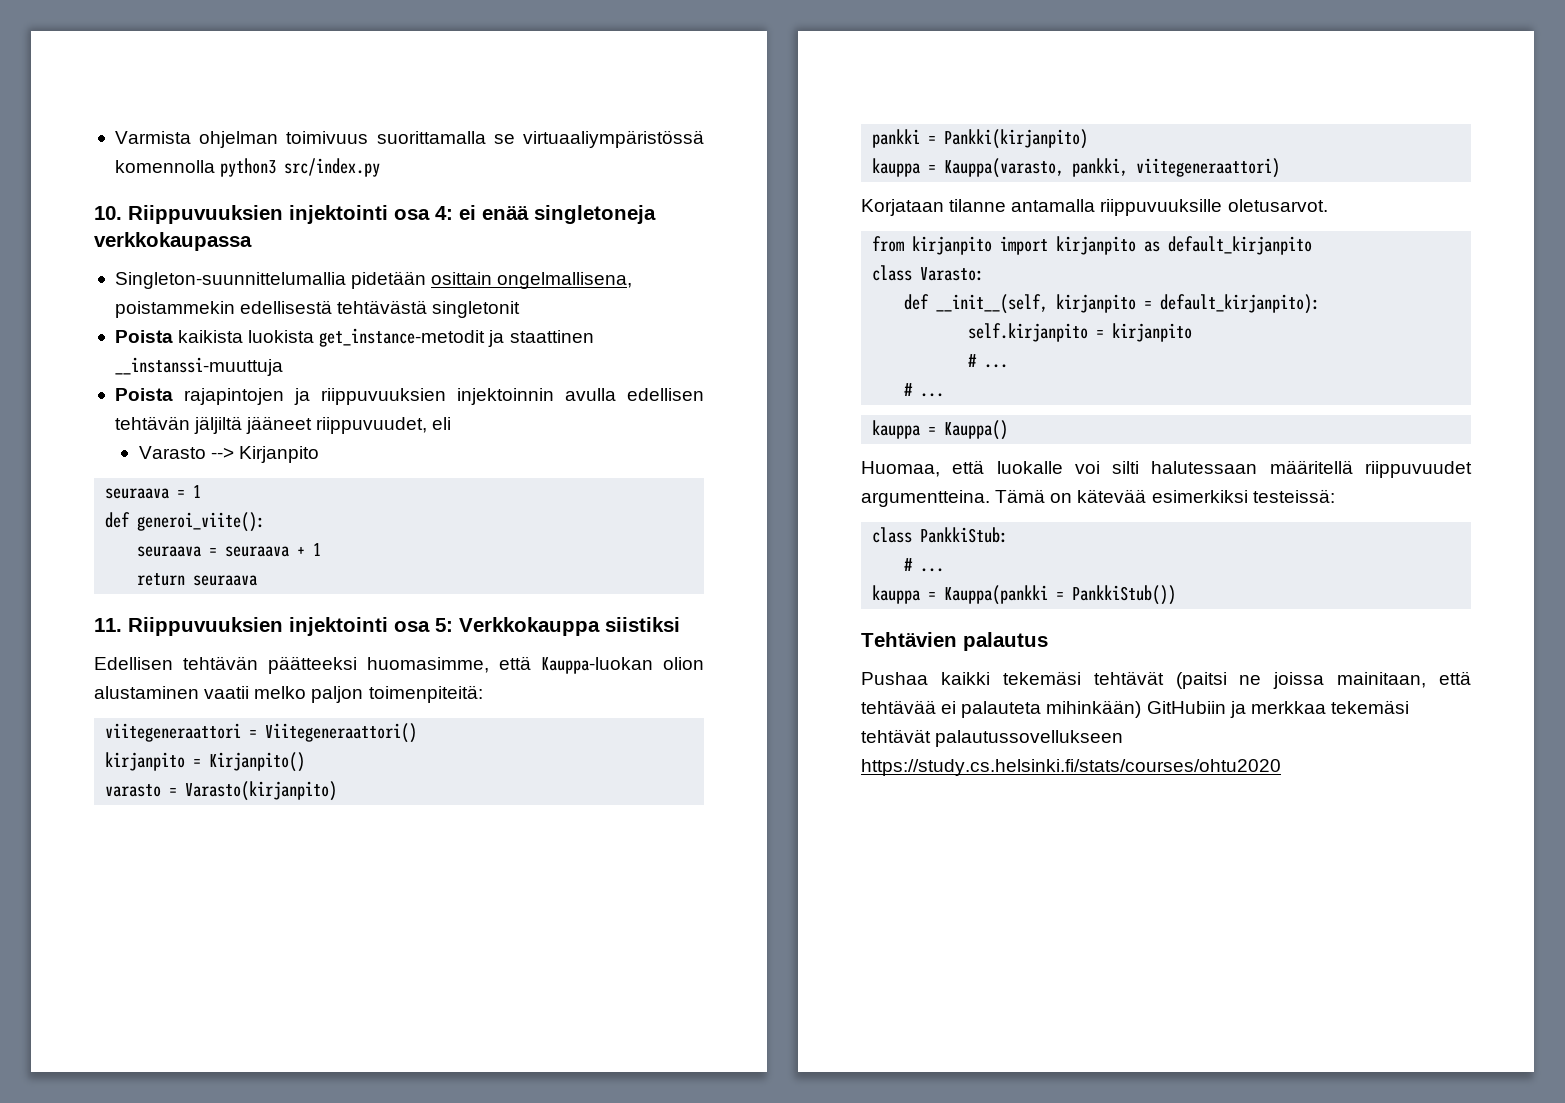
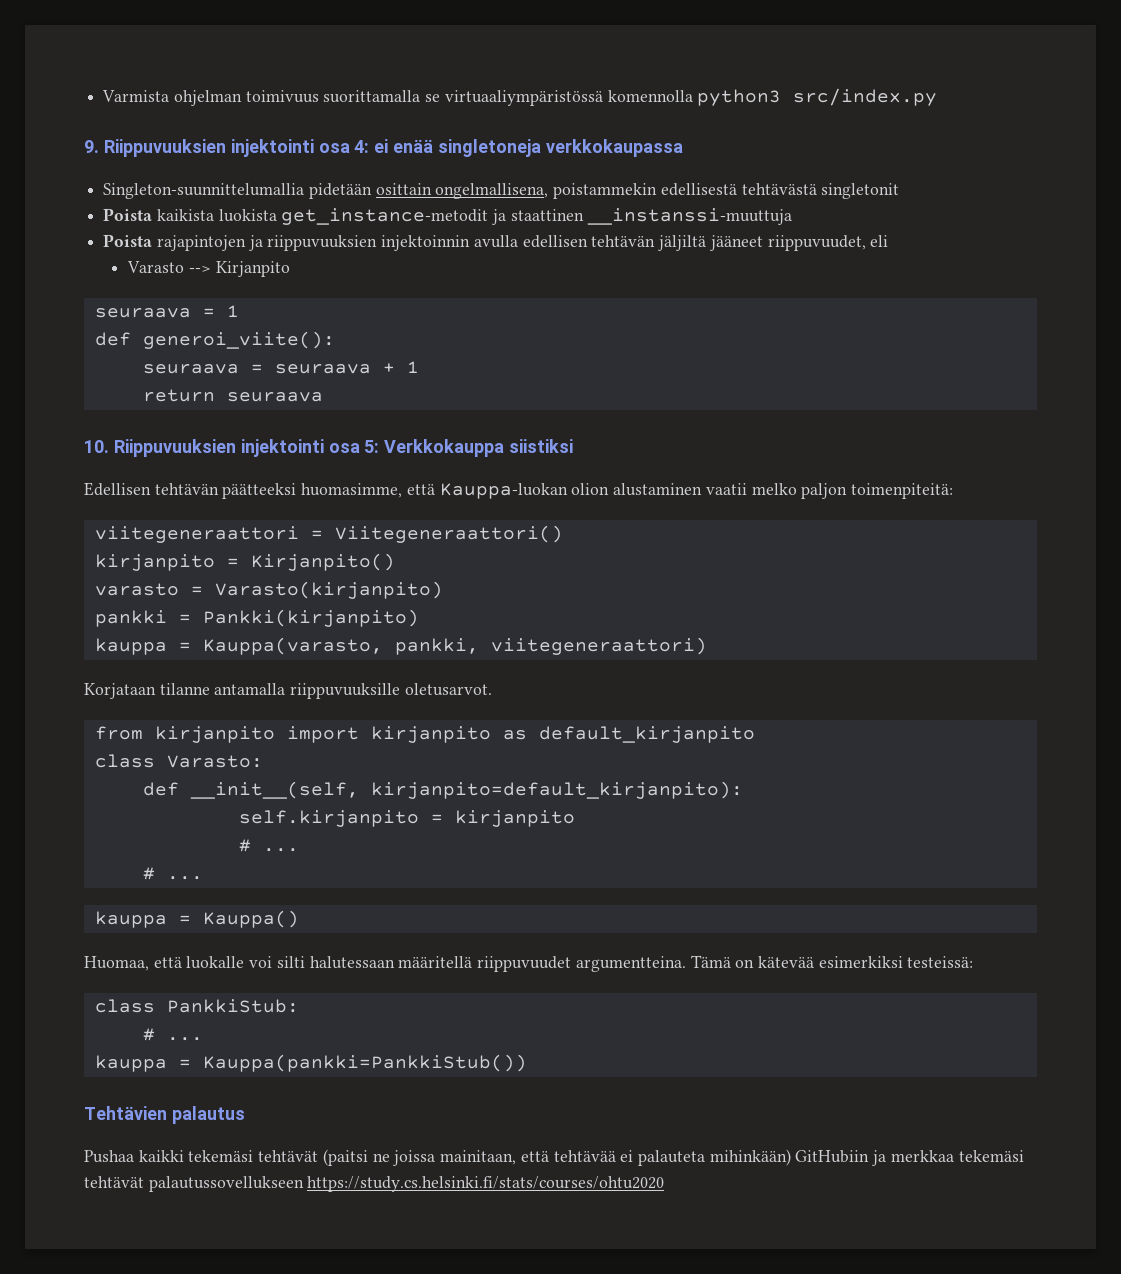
[94,206,122,220] 10. -> [84,140,99,153] 9.
[94,618,122,632] 11. -> [84,440,109,453] 10.
[1056,294,1321,314] kirjanpito = default_kirjanpito): -> [370,781,743,799] kirjanpito=default_kirjanpito):
[944,585,1177,605] Kauppa(pankki = PankkiStub()) -> [202,1054,527,1072] Kauppa(pankki=PankkiStub())

